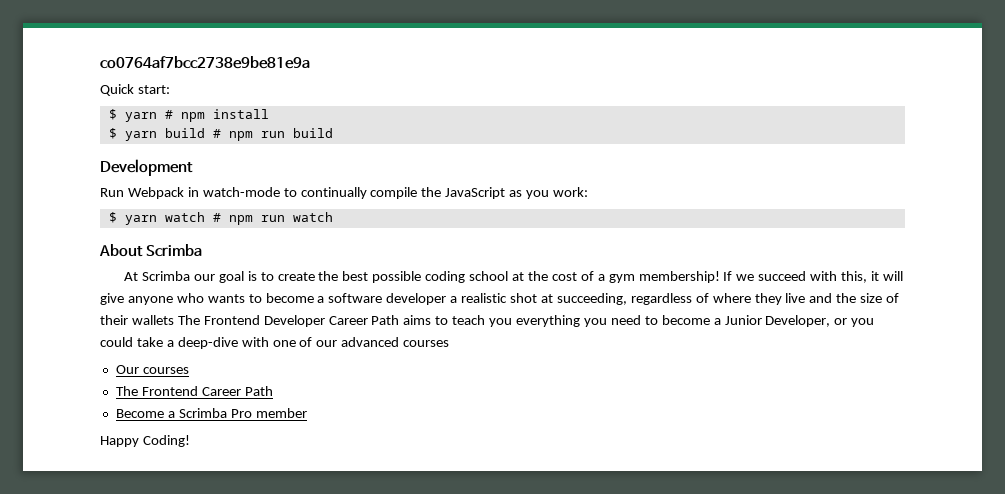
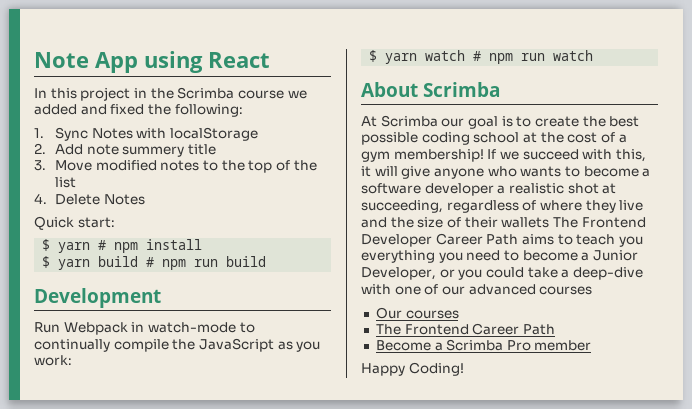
[100,56,310,69] co0764af7bcc2738e9be81e9a -> [34,51,270,73] [34,87,307,101] [34,104,243,117] [34,127,258,141] [34,143,216,157] [34,160,317,173] [55,177,77,188] [34,193,145,205] Note App using React // In this project in the Scrimba course we added and fixed the following: // 1. Sync Notes with localStorage // 2. Add note summery title // 3. Move modified notes to the top of the list // 4. Delete Notes

